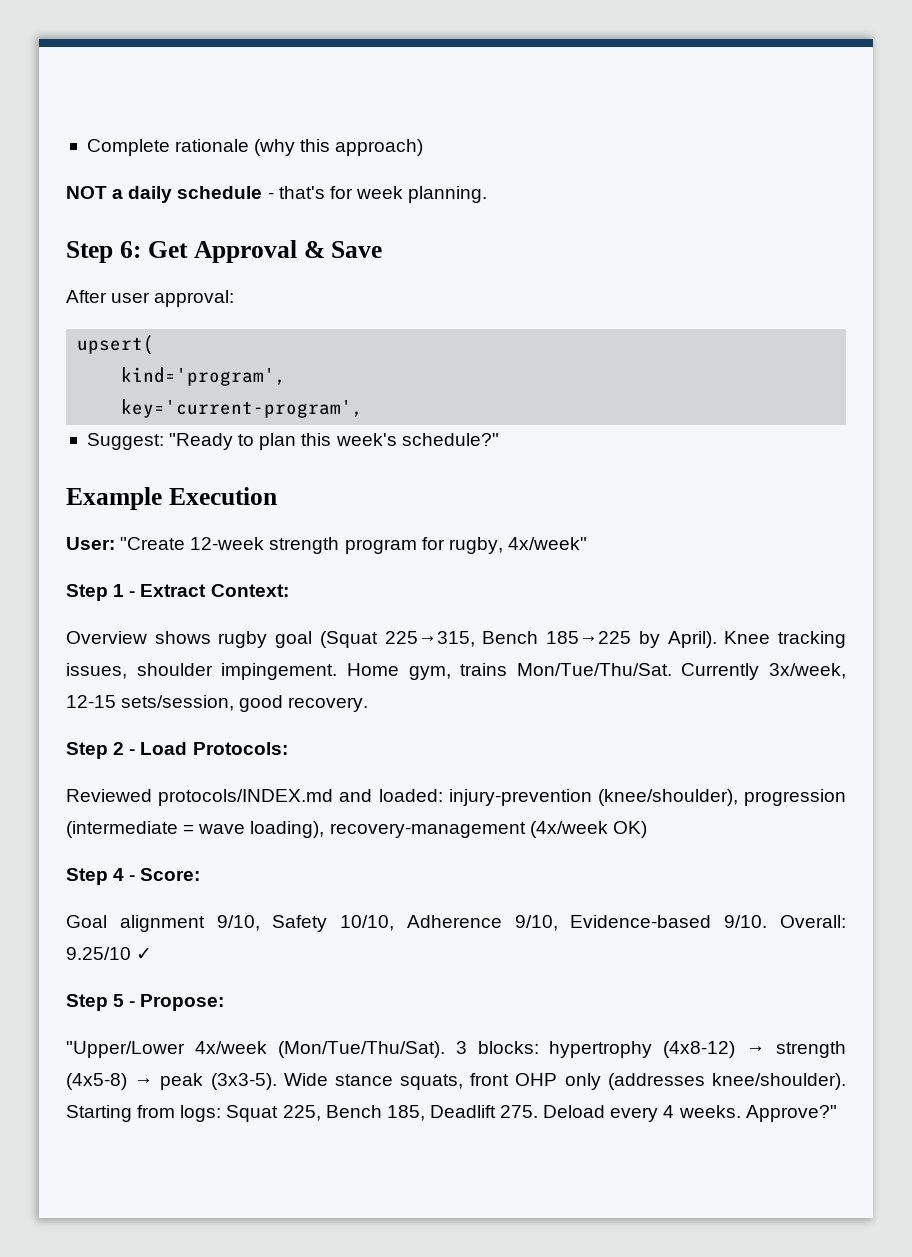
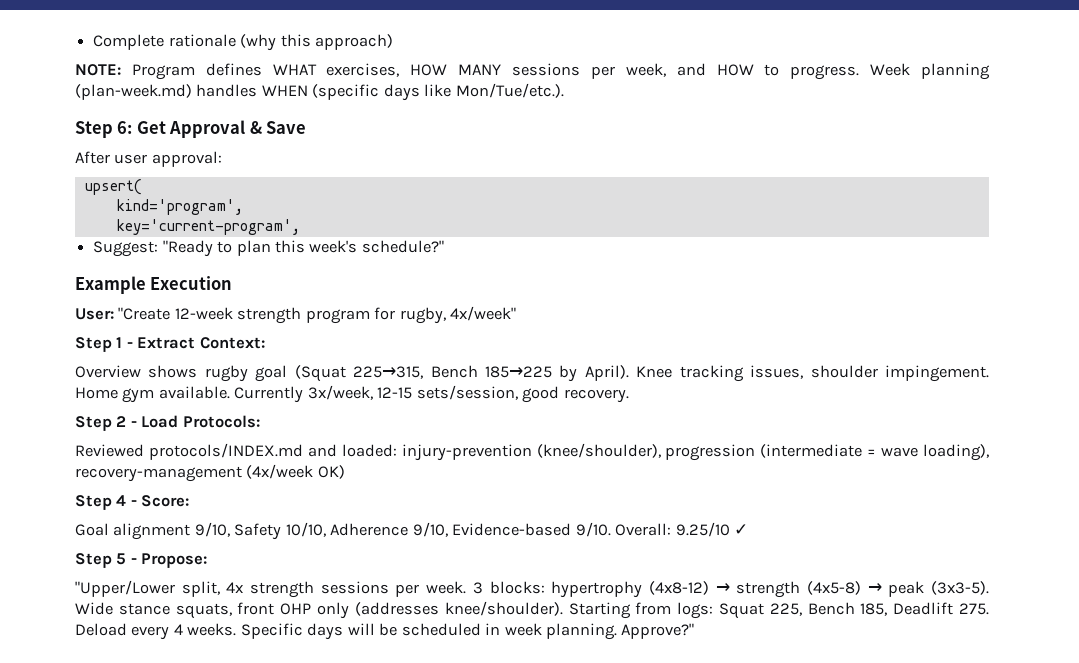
[66,186,488,203] NOT a daily schedule - that's for week planning. -> [75,63,991,80] [75,83,564,101] NOTE: Program defines WHAT exercises, HOW MANY sessions per week, and HOW to progress. Week planning (plan-week.md) handles WHEN (specific days like Mon/Tue/etc.).
[408,663,672,680] gym, trains Mon/Tue/Thu/Sat. -> [122,386,230,403] gym available.
[194,1041,445,1058] 4x/week (Mon/Tue/Thu/Sat). -> [181,581,467,598] split, 4x strength sessions per week.
(741, 1111) none -> [240,623,618,640] Specific days will be scheduled in week planning.

